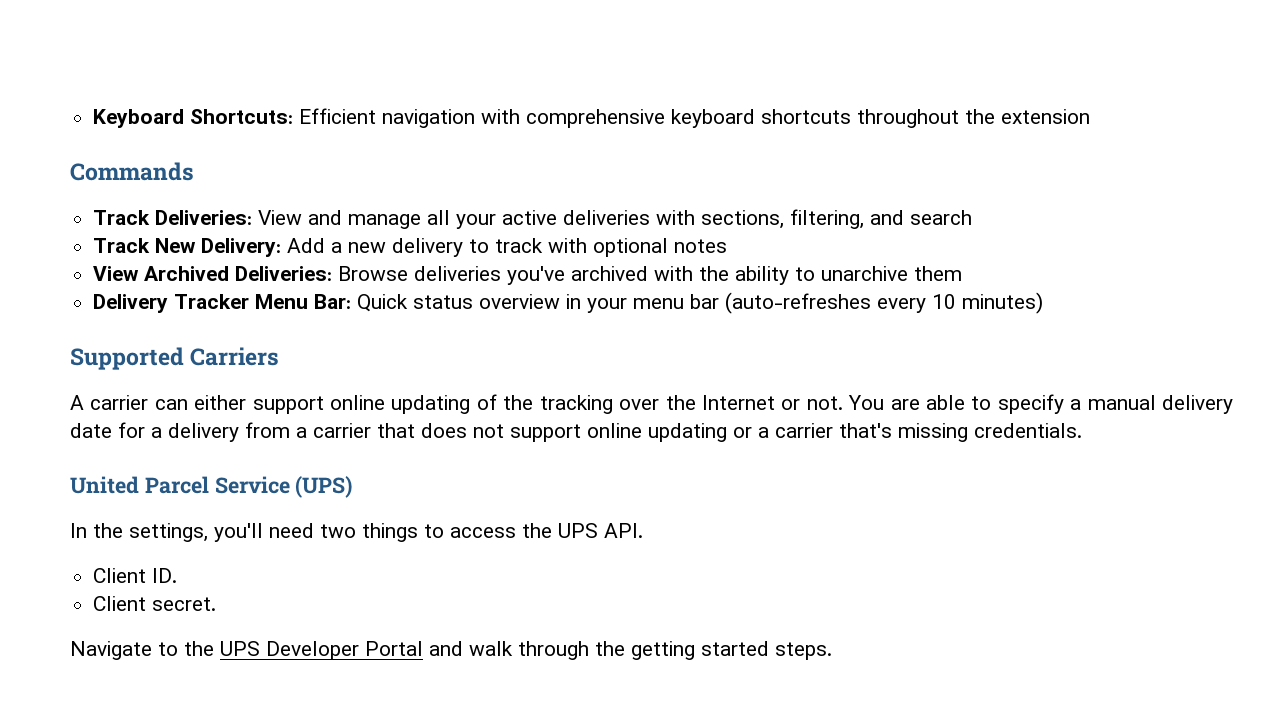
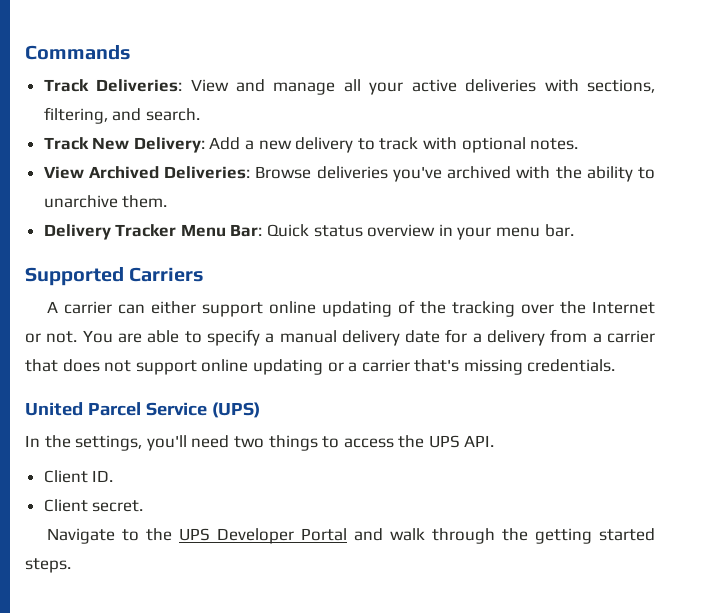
[93,108,1091,128] Keyboard Shortcuts: Efficient navigation with comprehensive keyboard shortcuts throughout the extension // -> (25, 52) none
[910,210,973,225] search -> [145,108,200,121] search.
[674,239,728,253] notes -> [530,138,579,150] notes.
[914,266,963,281] them -> [122,195,168,208] them.
[690,292,1044,314] bar (auto-refreshes every 10 minutes) -> [544,224,574,237] bar.

